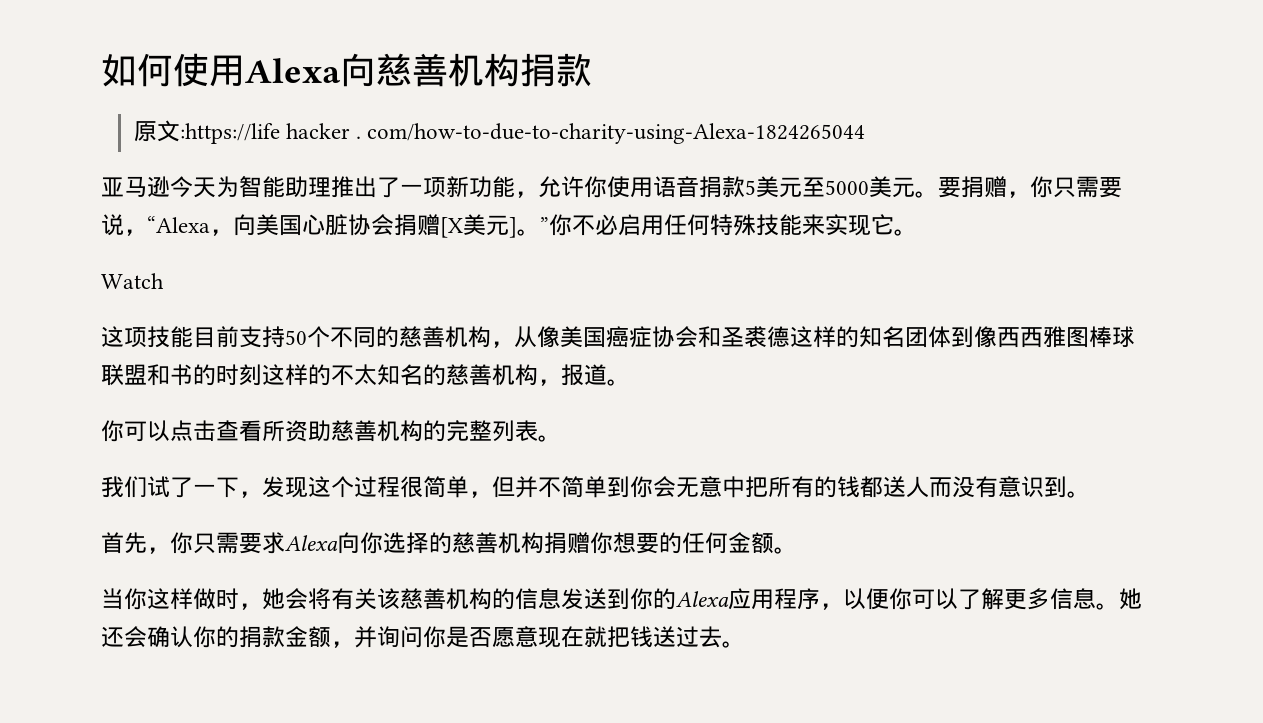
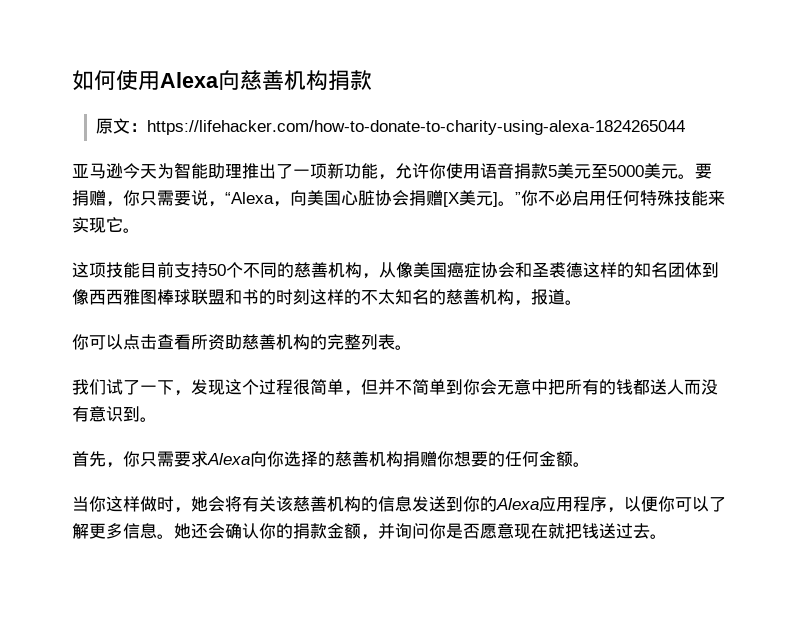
[179,123,866,144] :https://life hacker . com/how-to-due-to-charity-using-Alexa-1824265044 -> [129,120,685,135] ：https://lifehacker.com/how-to-donate-to-charity-using-alexa-1824265044
[101,273,164,289] // Watch -> (140, 230) none

